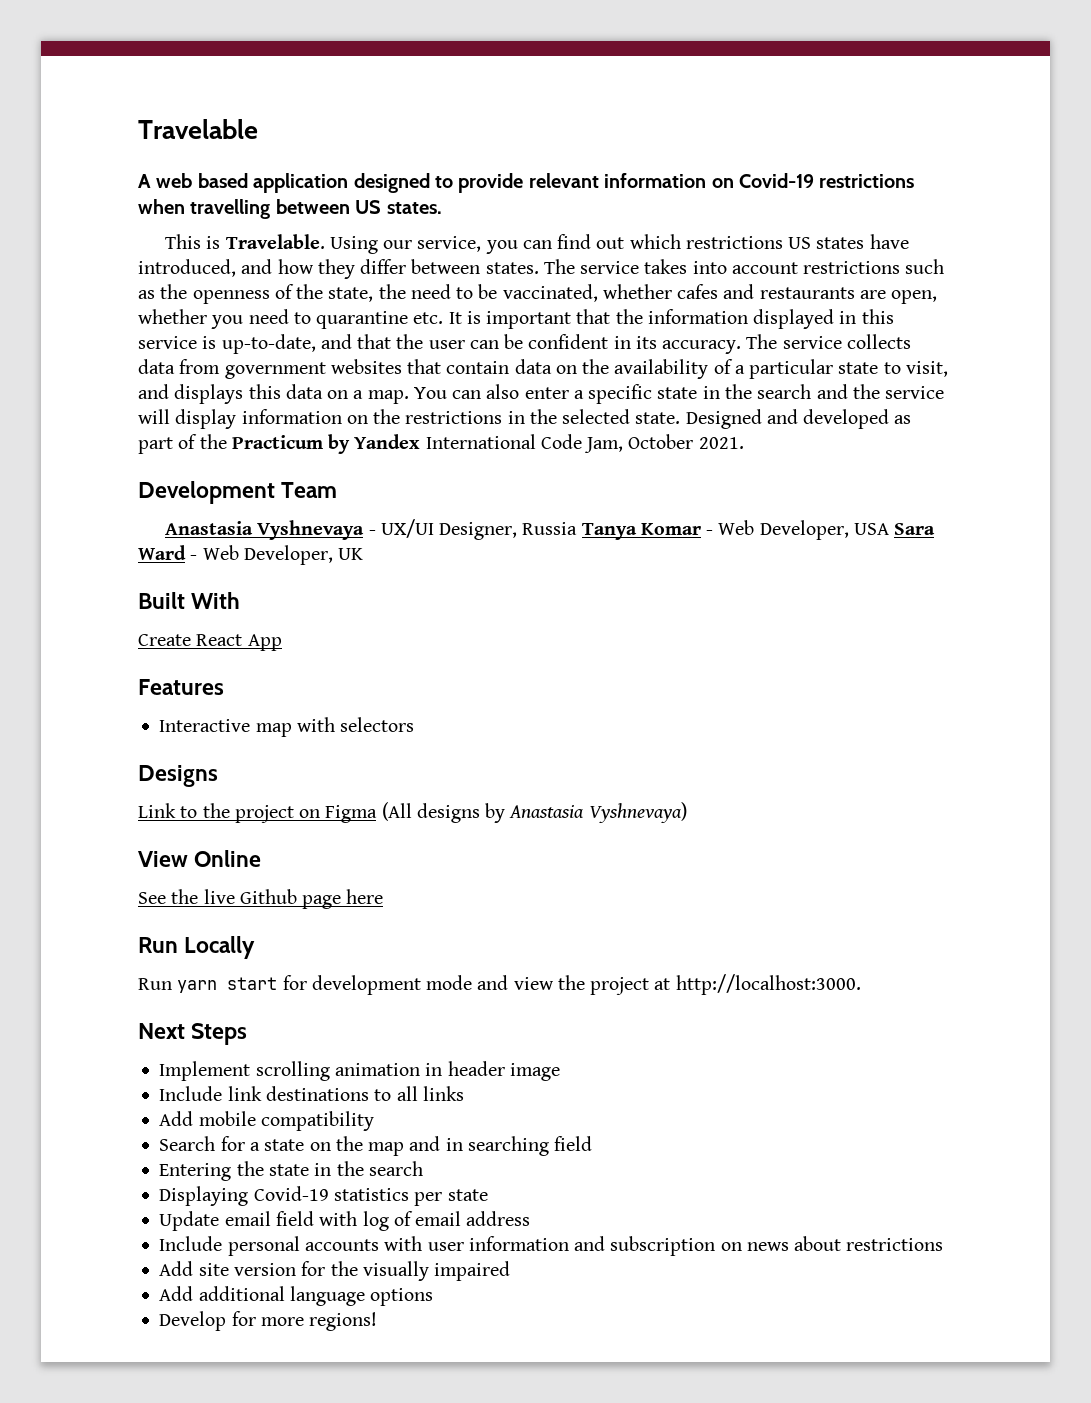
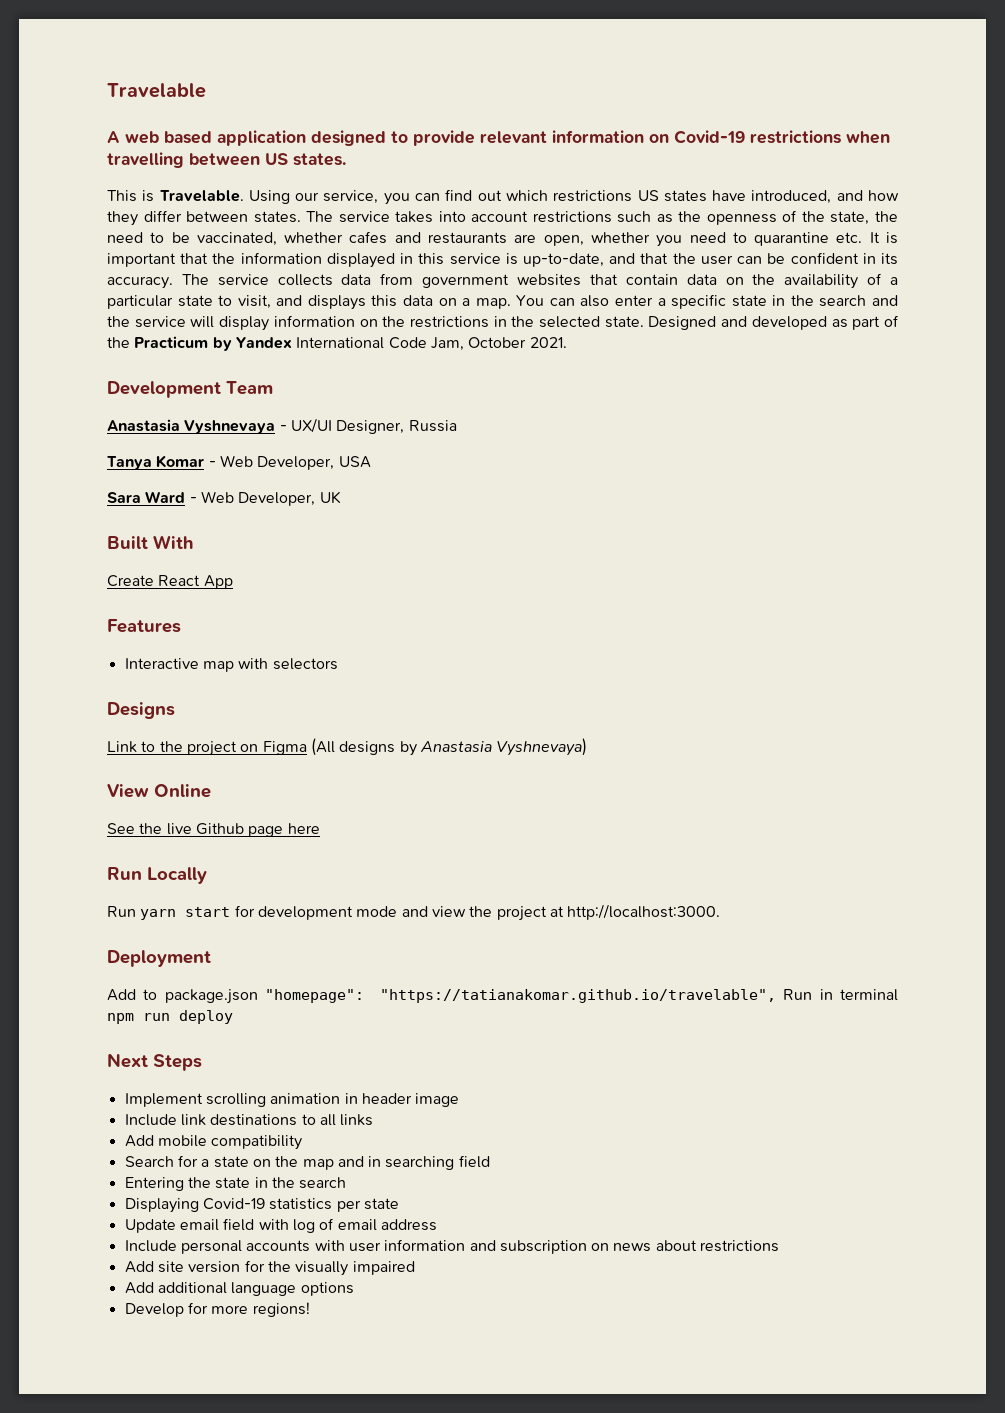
(578, 528) none -> (457, 426) //
(889, 529) none -> (371, 462) //
(861, 984) none -> [107,950,211,967] [107,989,898,1004] [107,1010,233,1024] // Deployment // Add to package.json "homepage": "https://tatianakomar.github.io/travelable", Run in terminal npm run deploy

